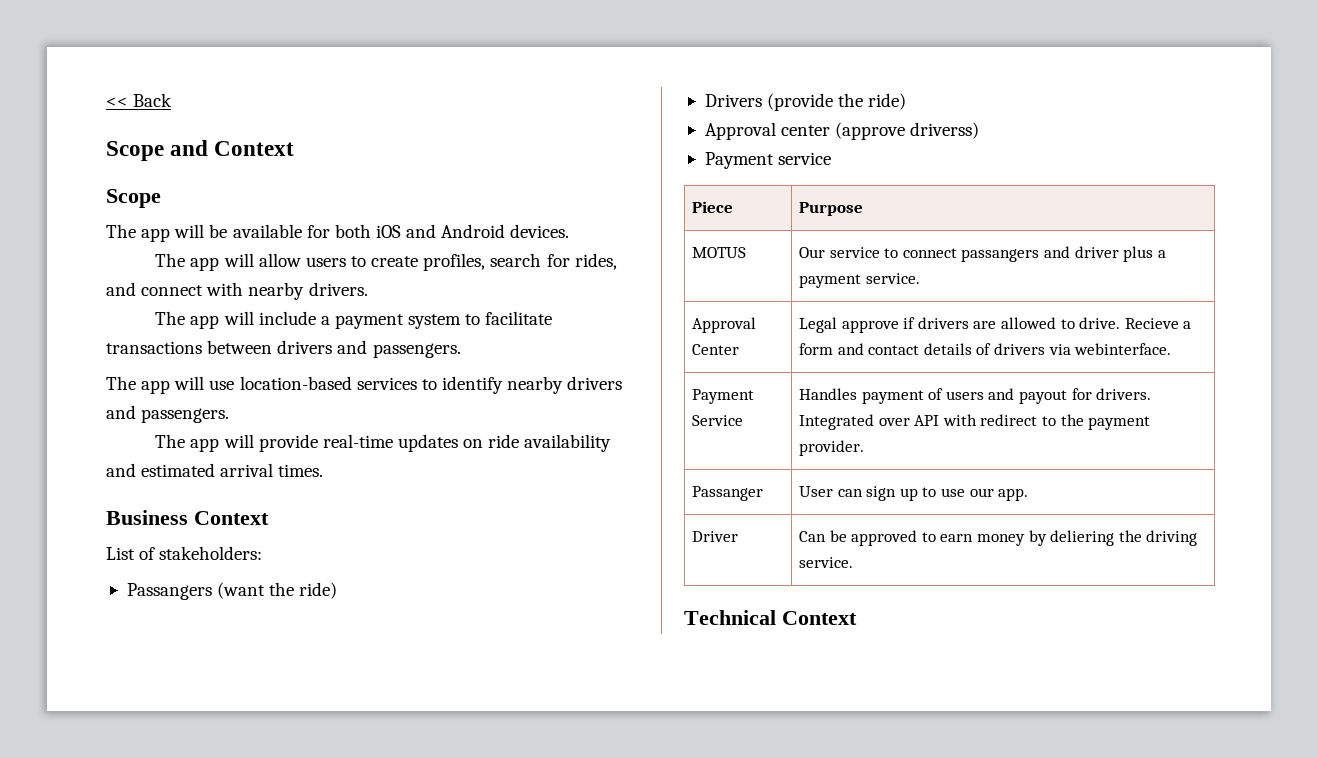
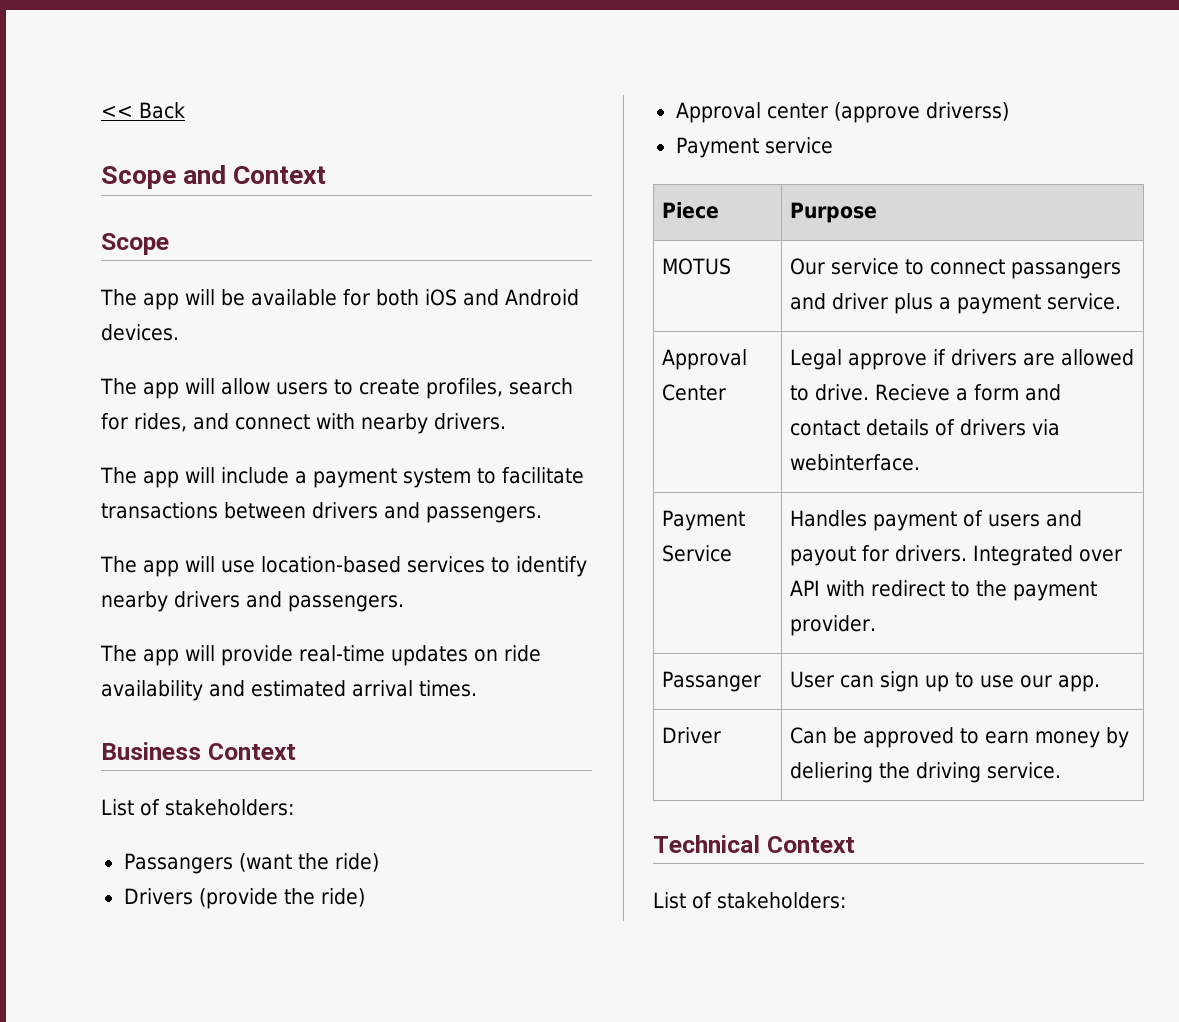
(857, 618) none -> [653,892,846,909] // List of stakeholders:

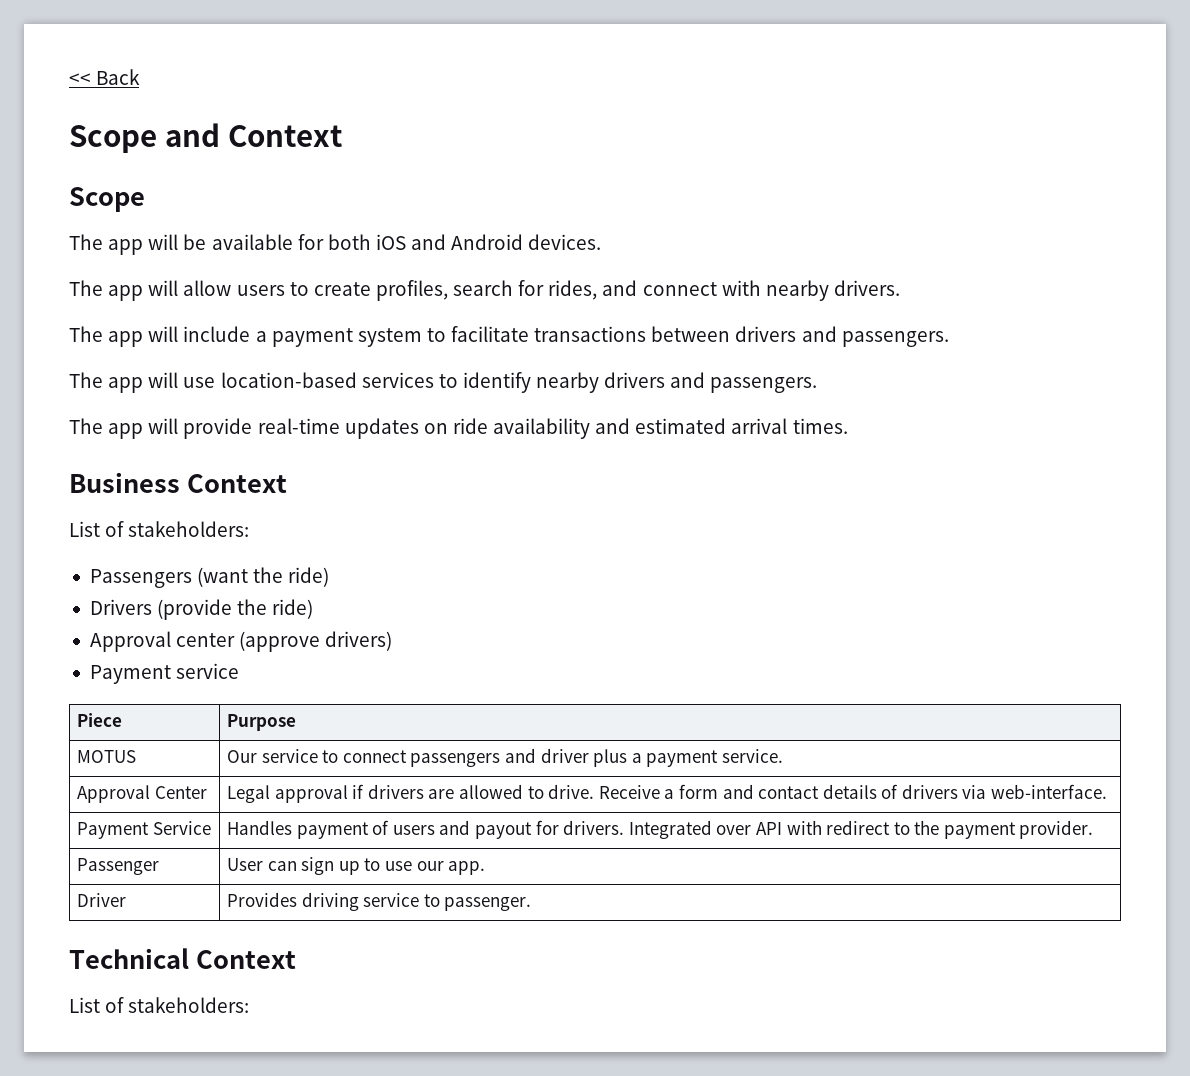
[123,853,233,874] Passangers -> [89,569,192,588] Passengers
[925,102,1009,121] driverss) -> [325,631,393,651] drivers)
[1010,262,1121,279] passangers -> [410,753,501,767] passengers
[847,353,927,370] approve -> [274,785,348,803] approval
[874,384,950,401] Recieve -> [598,785,660,799] Receive
[789,454,920,471] webinterface. -> [991,784,1108,799] web-interface.
[661,671,761,692] Passanger -> [77,858,160,875] Passenger
[789,727,1129,748] [789,762,1061,783] Can be approved to earn money by deliering the driving service. -> [227,892,532,911] Provides driving service to passenger.

